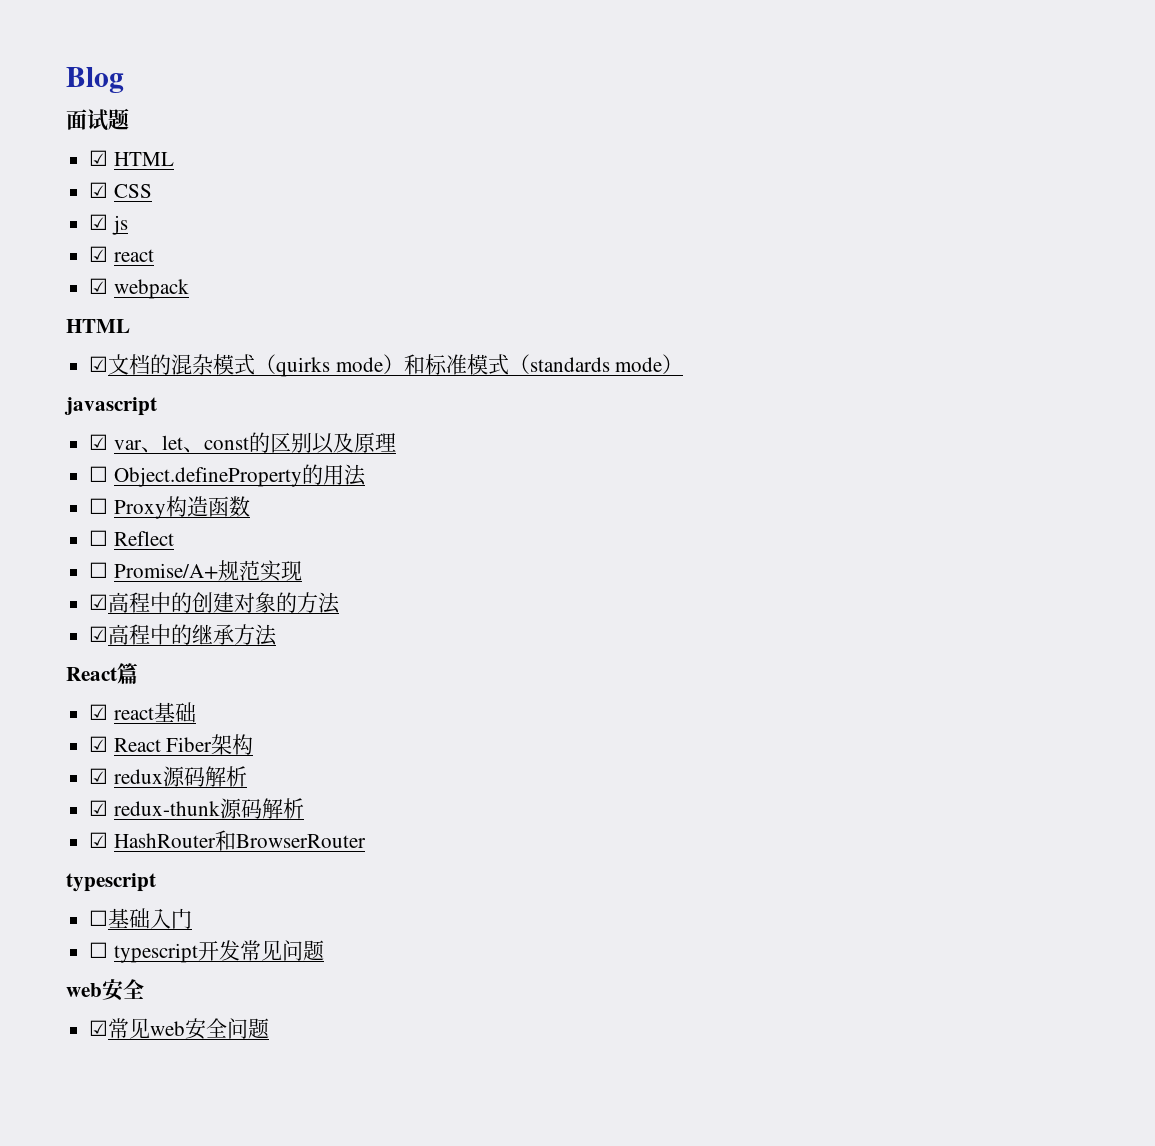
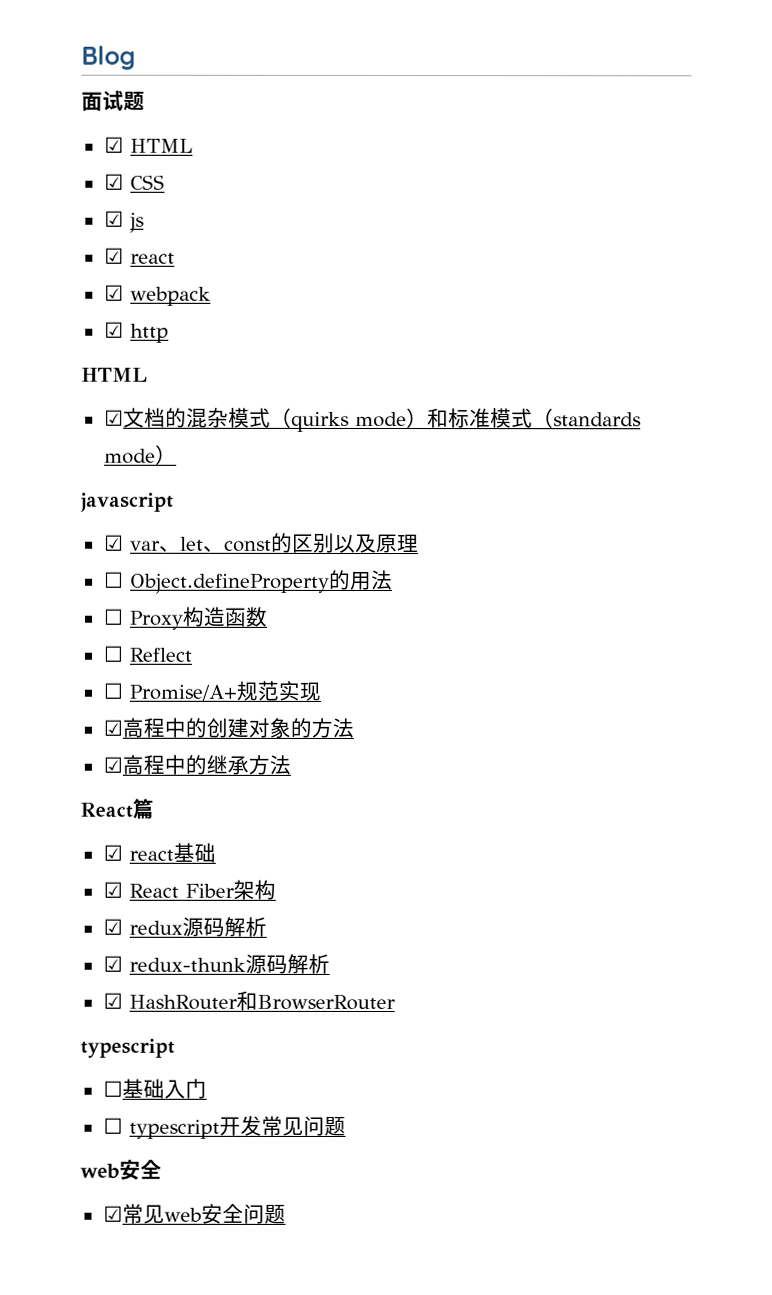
(189, 289) none -> [103,321,169,343] // ☑ http

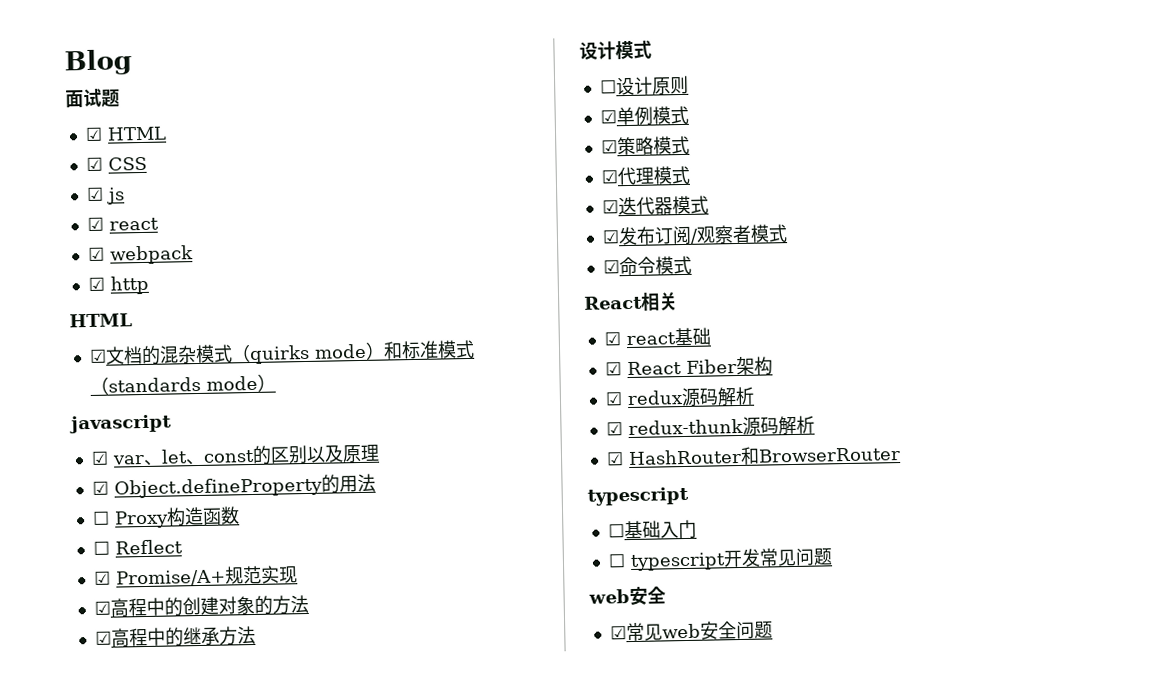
[103,571,124,588] ☐ -> [91,480,109,495] ☑
[102,682,123,699] ☐ -> [93,570,111,585] ☑
[80,798,154,819] // React篇 -> [579,40,652,60] [599,75,689,96] [599,105,689,126] [600,135,690,156] [600,165,690,186] [601,195,709,216] [601,224,788,246] [602,255,692,276] [584,292,678,312] // 设计模式 // ☐设计原则 // ☑单例模式 // ☑策略模式 // ☑代理模式 // ☑迭代器模式 // ☑发布订阅/观察者模式 // ☑命令模式 // React相关

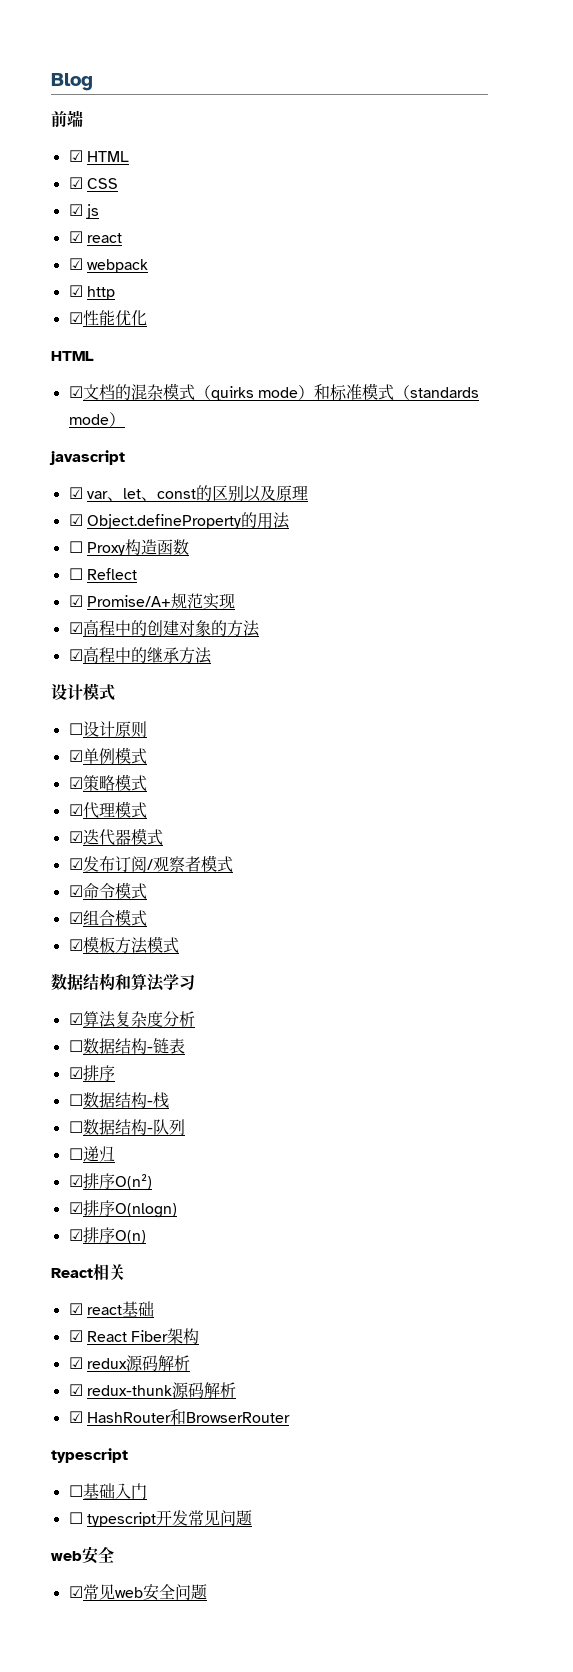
[65,88,120,108] 面试题 -> [51,110,83,128] 前端
(149, 285) none -> [68,310,147,326] // ☑性能优化
(692, 265) none -> [68,909,147,926] [68,936,179,954] [51,973,195,992] [68,1011,195,1028] [68,1038,185,1054] [68,1065,115,1081] [68,1092,169,1108] [68,1119,185,1135] [68,1146,115,1162] [68,1173,152,1190] [68,1200,177,1218] [68,1227,146,1244] // ☑组合模式 // ☑模板方法模式 // 数据结构和算法学习 // ☑算法复杂度分析 // ☐数据结构-链表 // ☑排序 // ☐数据结构-栈 // ☐数据结构-队列 // ☐递归 // ☑排序O(n²) // ☑排序O(nlogn) // ☑排序O(n)

